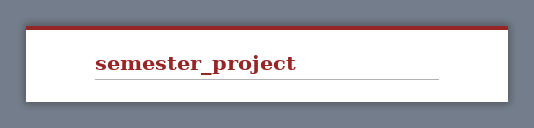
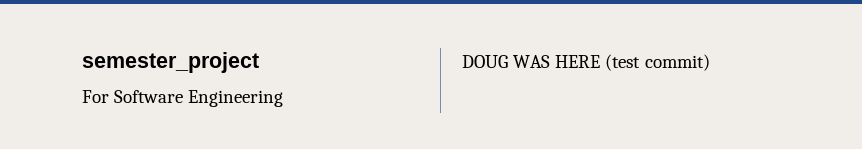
(296, 65) none -> [82,90,284,107] [462,54,710,71] // For Software Engineering // DOUG WAS HERE (test commit)

